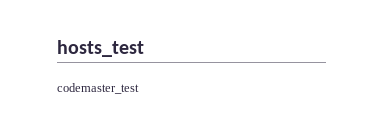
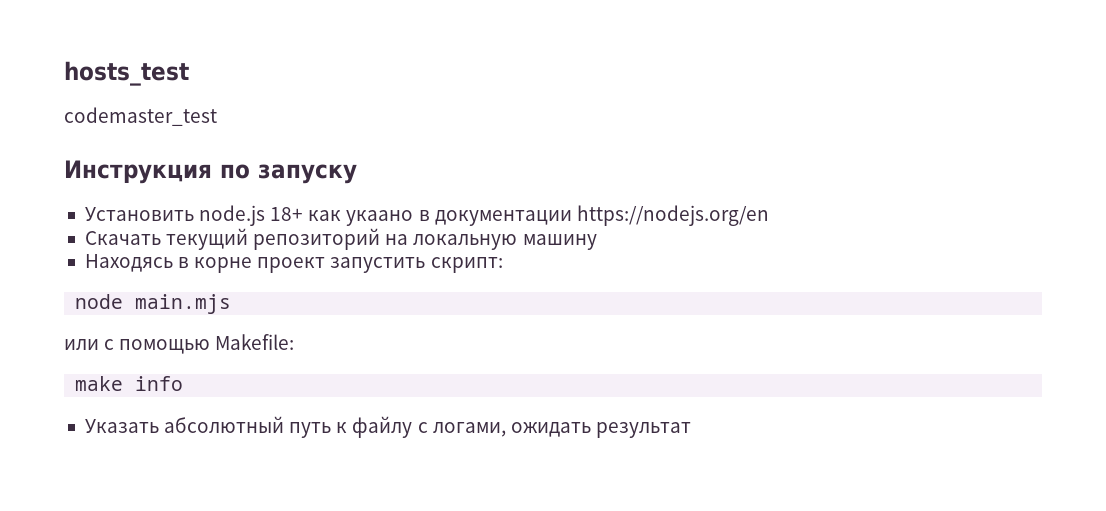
(139, 88) none -> [64,160,357,184] [84,205,769,226] [84,228,597,250] [84,254,503,273] [75,294,232,314] [64,334,295,354] [75,376,184,391] [84,416,691,438] // Инструкция по запуску // Установить node.js 18+ как укаано в документации https://nodejs.org/en // Скачать текущий репозиторий на локальную машину // Находясь в корне проект запустить скрипт: // node main.mjs // или с помощью Makefile: // make info // Указать абсолютный путь к файлу с логами, ожидать результат

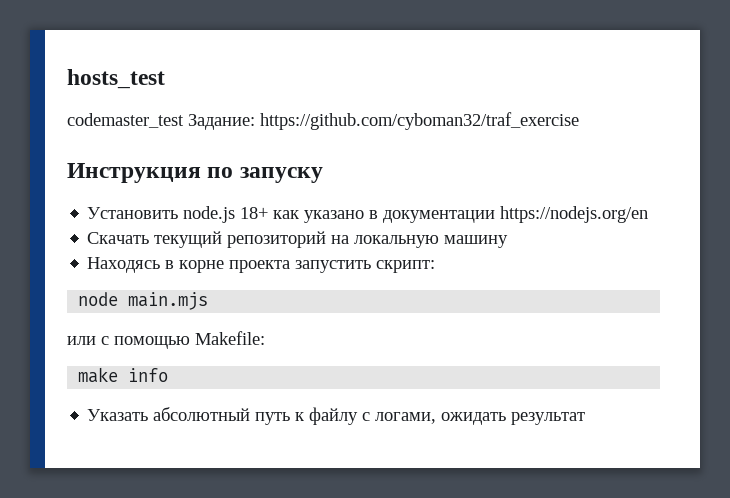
(217, 116) none -> [188,112,579,130] Задание: https://github.com/cyboman32/traf_exercise
[346,210,414,226] укаано -> [304,210,365,223] указано
[257,257,326,273] проект -> [229,260,291,273] проекта

